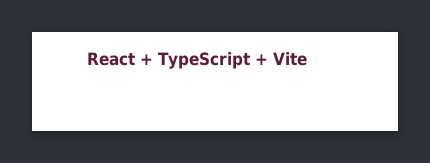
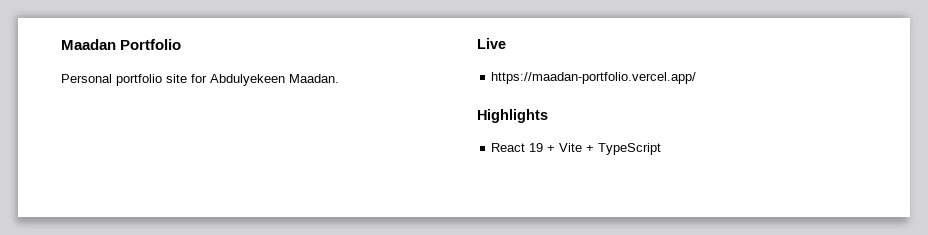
[87,52,307,69] React + TypeScript + Vite -> [61,39,182,50] [61,74,339,86] [477,38,506,49] [491,72,697,84] [477,109,548,123] [491,143,662,155] Maadan Portfolio // Personal portfolio site for Abdulyekeen Maadan. // Live // https://maadan-portfolio.vercel.app/ // Highlights // React 19 + Vite + TypeScript

